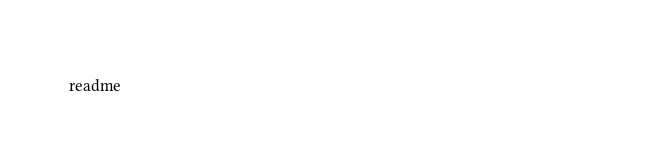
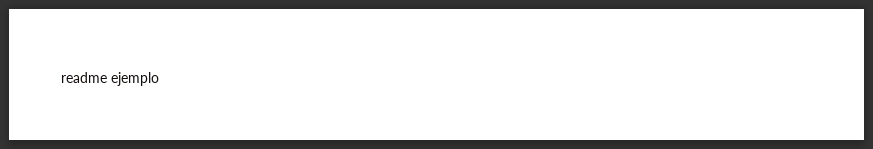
(121, 85) none -> [111,72,159,86] ejemplo

